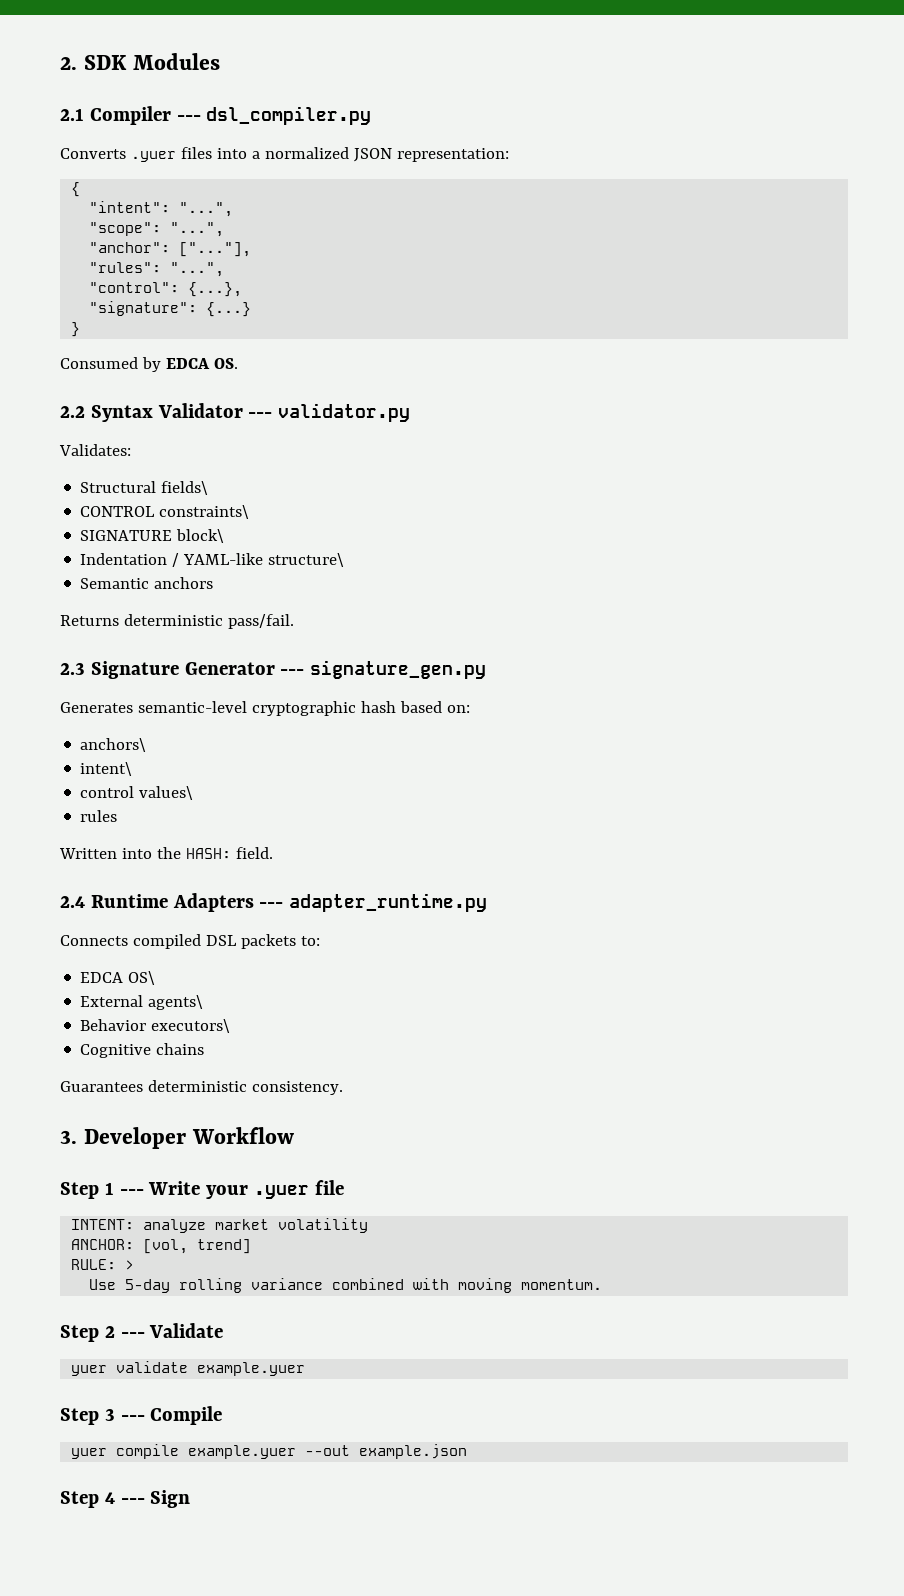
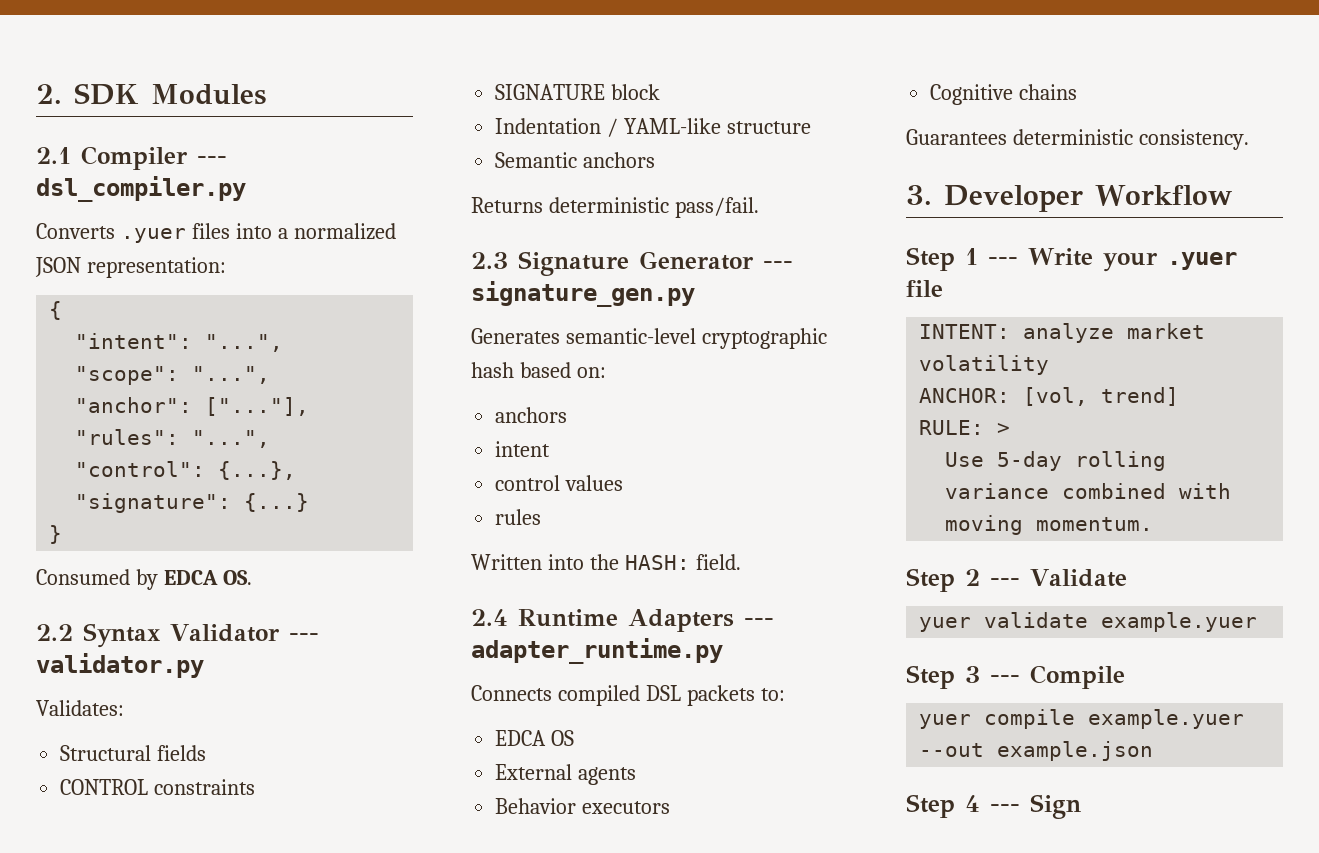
[161,481,209,495] fields\ -> [157,745,207,761] fields
[159,505,250,519] constraints\ -> [154,779,256,795] constraints
[176,529,225,543] block\ -> [611,84,661,100] block
[268,553,345,567] structure\ -> [727,121,812,134] structure
[80,738,147,752] [80,762,133,776] anchors\ // intent\ -> [495,407,568,423] [495,441,551,457] anchors // intent
[139,786,194,800] values\ -> [565,475,624,491] values
[128,971,156,985] OS\ -> [551,730,575,746] OS
[148,995,204,1010] agents\ -> [578,767,637,785] agents
[151,1019,231,1033] executors\ -> [582,801,671,814] executors

